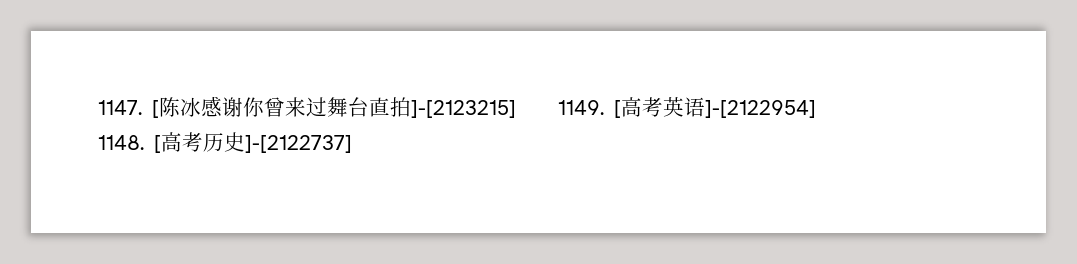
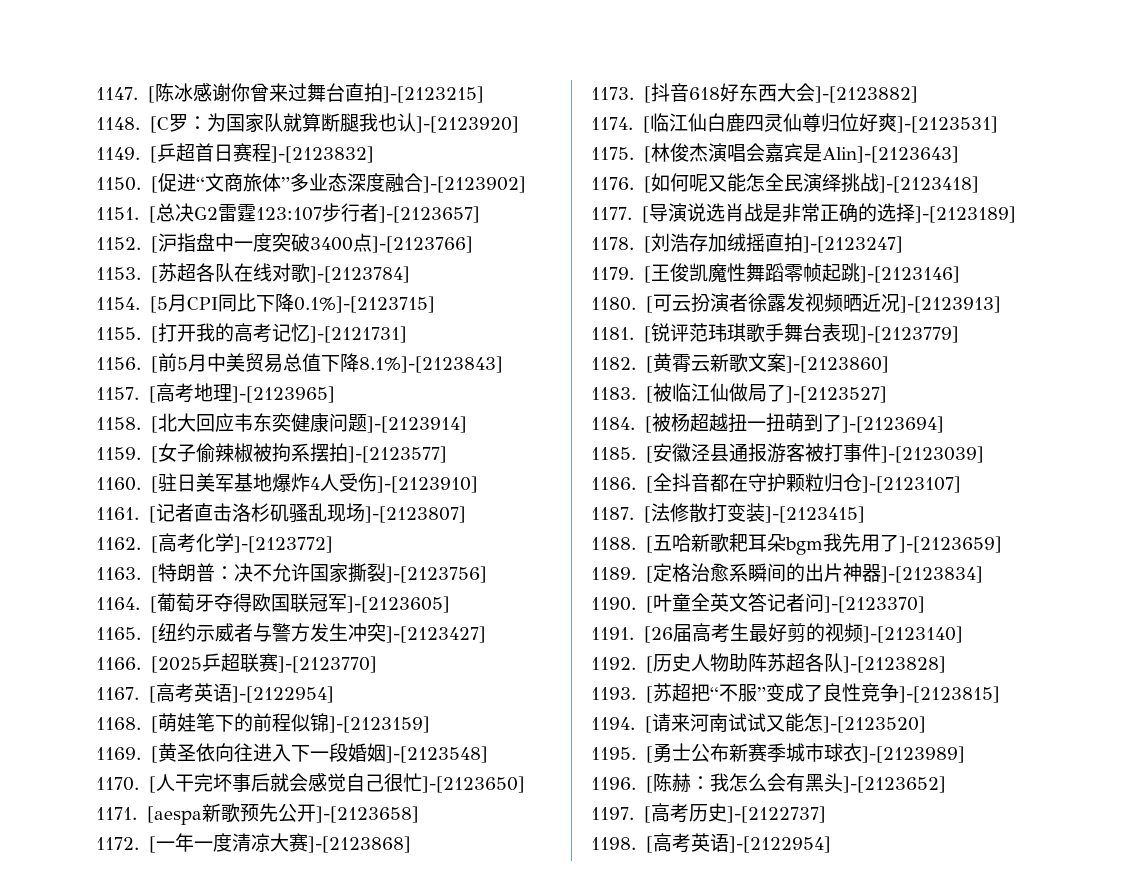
(144, 142) none -> [149,113,519,133] [96,143,374,163] [96,173,526,193] [96,203,480,223] [96,233,473,253] [96,263,410,283] [96,293,435,313] [96,323,407,343] [96,353,503,373] [96,383,335,403] [96,413,467,433] [96,443,447,463] [96,473,478,493] [96,503,466,523] [96,533,333,553] [96,563,487,583] [96,593,450,613] [96,623,486,643] [96,653,377,673] [96,683,334,703] [96,713,430,733] [96,743,488,763] [96,773,525,793] [96,803,419,825] [96,833,411,853] [591,83,918,103] [591,113,998,133] [591,143,959,163] [591,173,979,193] [591,203,1016,223] [591,233,903,253] [591,263,960,283] [591,293,1001,313] [591,323,959,343] [591,353,889,373] [591,383,887,403] [591,413,944,433] [591,443,984,463] [591,473,961,493] [591,503,865,523] [591,533,1002,555] [591,563,983,583] [591,593,925,613] [591,623,963,643] [591,653,946,673] [591,683,1000,703] [591,713,926,733] [591,743,965,763] [591,773,946,793] [591,807,634,820] [C罗：为国家队就算断腿我也认]-[2123920] // 1149. [乒超首日赛程]-[2123832] // 1150. [促进“文商旅体”多业态深度融合]-[2123902] // 1151. [总决G2雷霆123:107步行者]-[2123657] // 1152. [沪指盘中一度突破3400点]-[2123766] // 1153. [苏超各队在线对歌]-[2123784] // 1154. [5月CPI同比下降0.1%]-[2123715] // 1155. [打开我的高考记忆]-[2121731] // 1156. [前5月中美贸易总值下降8.1%]-[2123843] // 1157. [高考地理]-[2123965] // 1158. [北大回应韦东奕健康问题]-[2123914] // 1159. [女子偷辣椒被拘系摆拍]-[2123577] // 1160. [驻日美军基地爆炸4人受伤]-[2123910] // 1161. [记者直击洛杉矶骚乱现场]-[2123807] // 1162. [高考化学]-[2123772] // 1163. [特朗普：决不允许国家撕裂]-[2123756] // 1164. [葡萄牙夺得欧国联冠军]-[2123605] // 1165. [纽约示威者与警方发生冲突]-[2123427] // 1166. [2025乒超联赛]-[2123770] // 1167. [高考英语]-[2122954] // 1168. [萌娃笔下的前程似锦]-[2123159] // 1169. [黄圣依向往进入下一段婚姻]-[2123548] // 1170. [人干完坏事后就会感觉自己很忙]-[2123650] // 1171. [aespa新歌预先公开]-[2123658] // 1172. [一年一度清凉大赛]-[2123868] // 1173. [抖音618好东西大会]-[2123882] // 1174. [临江仙白鹿四灵仙尊归位好爽]-[2123531] // 1175. [林俊杰演唱会嘉宾是Alin]-[2123643] // 1176. [如何呢又能怎全民演绎挑战]-[2123418] // 1177. [导演说选肖战是非常正确的选择]-[2123189] // 1178. [刘浩存加绒摇直拍]-[2123247] // 1179. [王俊凯魔性舞蹈零帧起跳]-[2123146] // 1180. [可云扮演者徐露发视频晒近况]-[2123913] // 1181. [锐评范玮琪歌手舞台表现]-[2123779] // 1182. [黄霄云新歌文案]-[2123860] // 1183. [被临江仙做局了]-[2123527] // 1184. [被杨超越扭一扭萌到了]-[2123694] // 1185. [安徽泾县通报游客被打事件]-[2123039] // 1186. [全抖音都在守护颗粒归仓]-[2123107] // 1187. [法修散打变装]-[2123415] // 1188. [五哈新歌耙耳朵bgm我先用了]-[2123659] // 1189. [定格治愈系瞬间的出片神器]-[2123834] // 1190. [叶童全英文答记者问]-[2123370] // 1191. [26届高考生最好剪的视频]-[2123140] // 1192. [历史人物助阵苏超各队]-[2123828] // 1193. [苏超把“不服”变成了良性竞争]-[2123815] // 1194. [请来河南试试又能怎]-[2123520] // 1195. [勇士公布新赛季城市球衣]-[2123989] // 1196. [陈赫：我怎么会有黑头]-[2123652] // 1197.
[558,100,604,115] 1149. -> [591,837,636,850] 1198.

